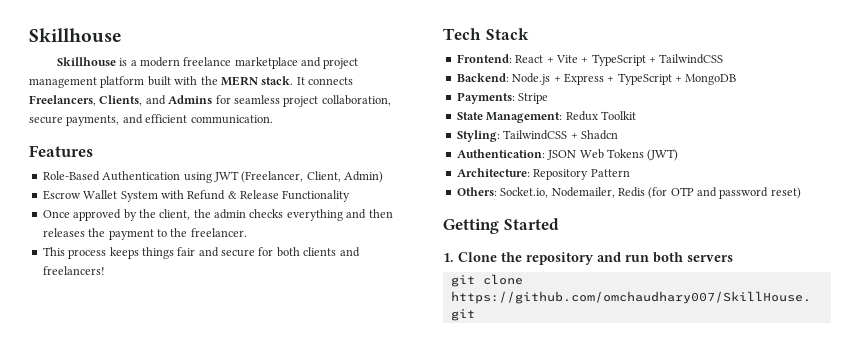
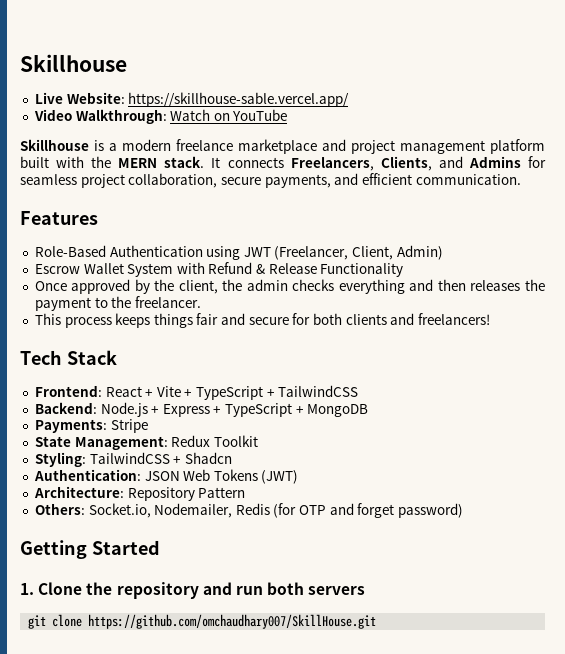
[29,28,122,43] Skillhouse -> [20,54,127,72] [34,92,350,107] [33,109,288,124] Skillhouse // Live Website: https://skillhouse-sable.vercel.app/ // Video Walkthrough: Watch on YouTube
[719,187,801,199] password reset) -> [357,503,464,518] forget password)

